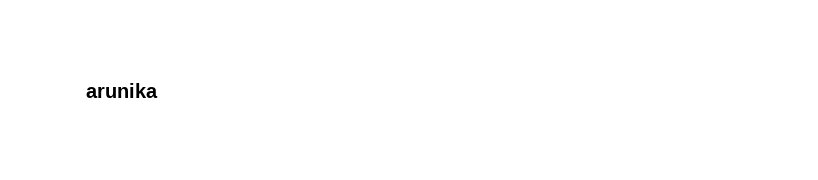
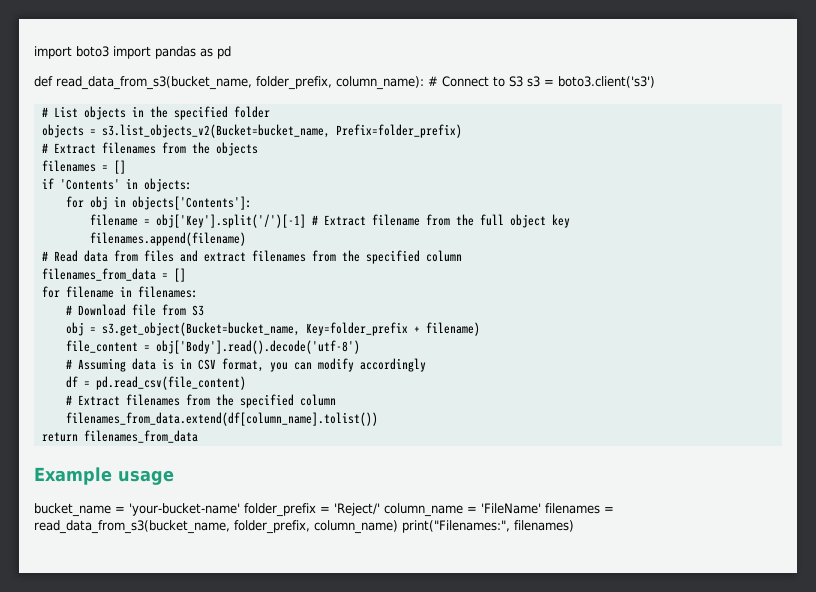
[86,83,158,98] arunika -> [34,46,231,59] [34,76,655,90] [41,106,270,120] [41,124,462,138] [41,142,258,156] [41,160,126,174] [41,178,192,192] [65,196,252,210] [89,214,570,228] [89,232,246,246] [41,250,462,264] [41,268,186,282] [41,286,198,298] [65,304,204,316] [65,322,480,336] [65,340,360,354] [65,358,426,372] [65,376,246,390] [65,394,336,408] [65,412,378,426] [41,430,198,443] [34,467,174,485] [34,503,614,517] [34,520,574,534] import boto3 import pandas as pd // def read_data_from_s3(bucket_name, folder_prefix, column_name): # Connect to S3 s3 = boto3.client('s3') // # List objects in the specified folder // objects = s3.list_objects_v2(Bucket=bucket_name, Prefix=folder_prefix) // # Extract filenames from the objects // filenames = [] // if 'Contents' in objects: // for obj in objects['Contents']: // filename = obj['Key'].split('/')[-1] # Extract filename from the full object key // filenames.append(filename) // # Read data from files and extract filenames from the specified column // filenames_from_data = [] // for filename in filenames: // # Download file from S3 // obj = s3.get_object(Bucket=bucket_name, Key=folder_prefix + filename) // file_content = obj['Body'].read().decode('utf-8') // # Assuming data is in CSV format, you can modify accordingly // df = pd.read_csv(file_content) // # Extract filenames from the specified column // filenames_from_data.extend(df[column_name].tolist()) // return filenames_from_data // Example usage // bucket_name = 'your-bucket-name' folder_prefix = 'Reject/' column_name = 'FileName' filenames = read_data_from_s3(bucket_name, folder_prefix, column_name) print("Filenames:", filenames)

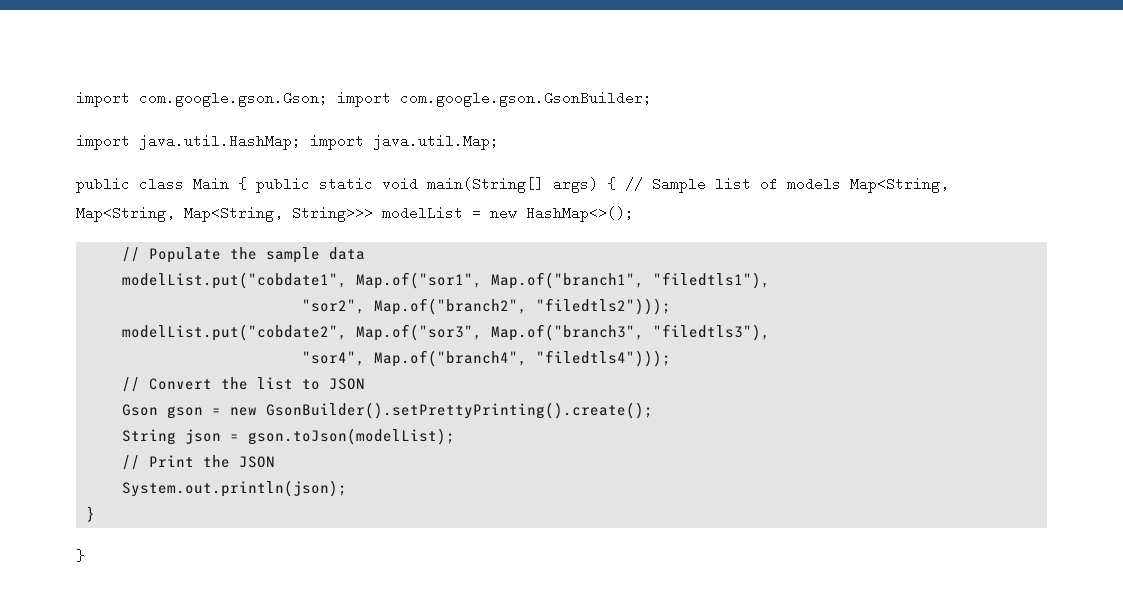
[34,46,231,59] [34,76,655,90] [41,106,270,120] [41,124,462,138] [41,142,258,156] [41,160,126,174] [41,178,192,192] [65,196,252,210] [89,214,570,228] [89,232,246,246] [41,250,462,264] [41,268,186,282] [41,286,198,298] [65,304,204,316] [65,322,480,336] [65,340,360,354] [65,358,426,372] [65,376,246,390] [65,394,336,408] [65,412,378,426] [41,430,198,443] [34,467,174,485] [34,503,614,517] [34,520,574,534] import boto3 import pandas as pd // def read_data_from_s3(bucket_name, folder_prefix, column_name): # Connect to S3 s3 = boto3.client('s3') // # List objects in the specified folder // objects = s3.list_objects_v2(Bucket=bucket_name, Prefix=folder_prefix) // # Extract filenames from the objects // filenames = [] // if 'Contents' in objects: // for obj in objects['Contents']: // filename = obj['Key'].split('/')[-1] # Extract filename from the full object key // filenames.append(filename) // # Read data from files and extract filenames from the specified column // filenames_from_data = [] // for filename in filenames: // # Download file from S3 // obj = s3.get_object(Bucket=bucket_name, Key=folder_prefix + filename) // file_content = obj['Body'].read().decode('utf-8') // # Assuming data is in CSV format, you can modify accordingly // df = pd.read_csv(file_content) // # Extract filenames from the specified column // filenames_from_data.extend(df[column_name].tolist()) // return filenames_from_data // Example usage // bucket_name = 'your-bucket-name' folder_prefix = 'Reject/' column_name = 'FileName' filenames = read_data_from_s3(bucket_name, folder_prefix, column_name) print("Filenames:", filenames) -> [76,91,652,107] [76,134,499,150] [76,177,949,193] [76,206,634,222] [122,247,366,263] [122,272,771,289] [302,298,672,315] [122,324,771,341] [302,350,672,367] [122,377,366,392] [122,402,654,419] [122,428,456,445] [122,455,276,470] [122,480,348,497] [86,506,96,522] [76,549,85,562] import com.google.gson.Gson; import com.google.gson.GsonBuilder; // import java.util.HashMap; import java.util.Map; // public class Main { public static void main(String[] args) { // Sample list of models Map<String, Map<String, Map<String, String>>> modelList = new HashMap<>(); // // Populate the sample data // modelList.put("cobdate1", Map.of("sor1", Map.of("branch1", "filedtls1"), // "sor2", Map.of("branch2", "filedtls2"))); // modelList.put("cobdate2", Map.of("sor3", Map.of("branch3", "filedtls3"), // "sor4", Map.of("branch4", "filedtls4"))); // // Convert the list to JSON // Gson gson = new GsonBuilder().setPrettyPrinting().create(); // String json = gson.toJson(modelList); // // Print the JSON // System.out.println(json); // } // }

